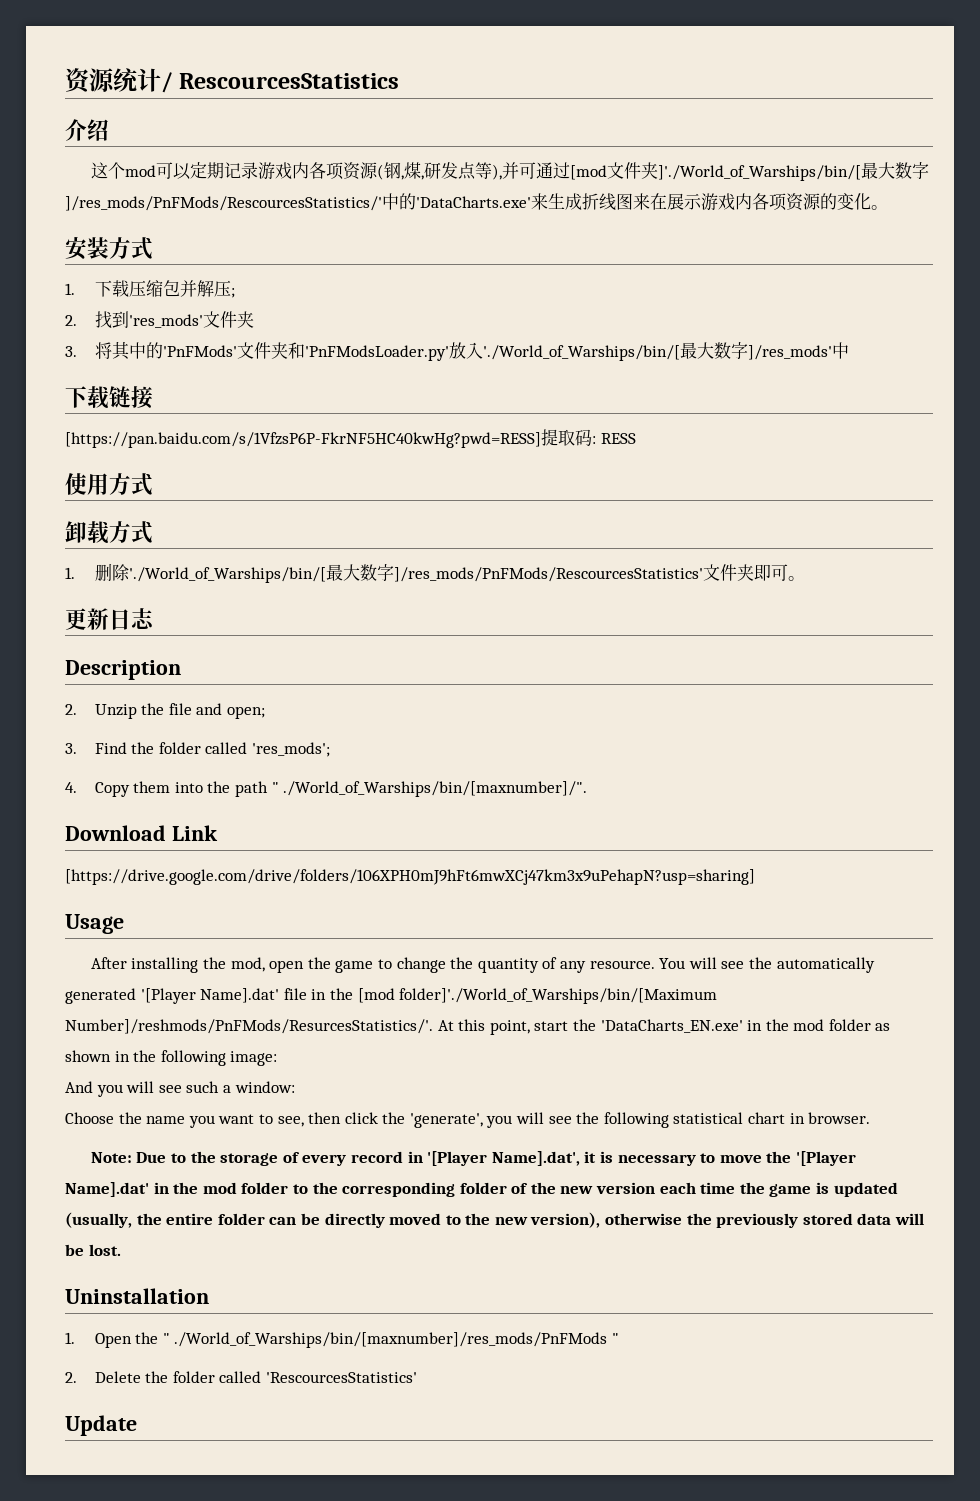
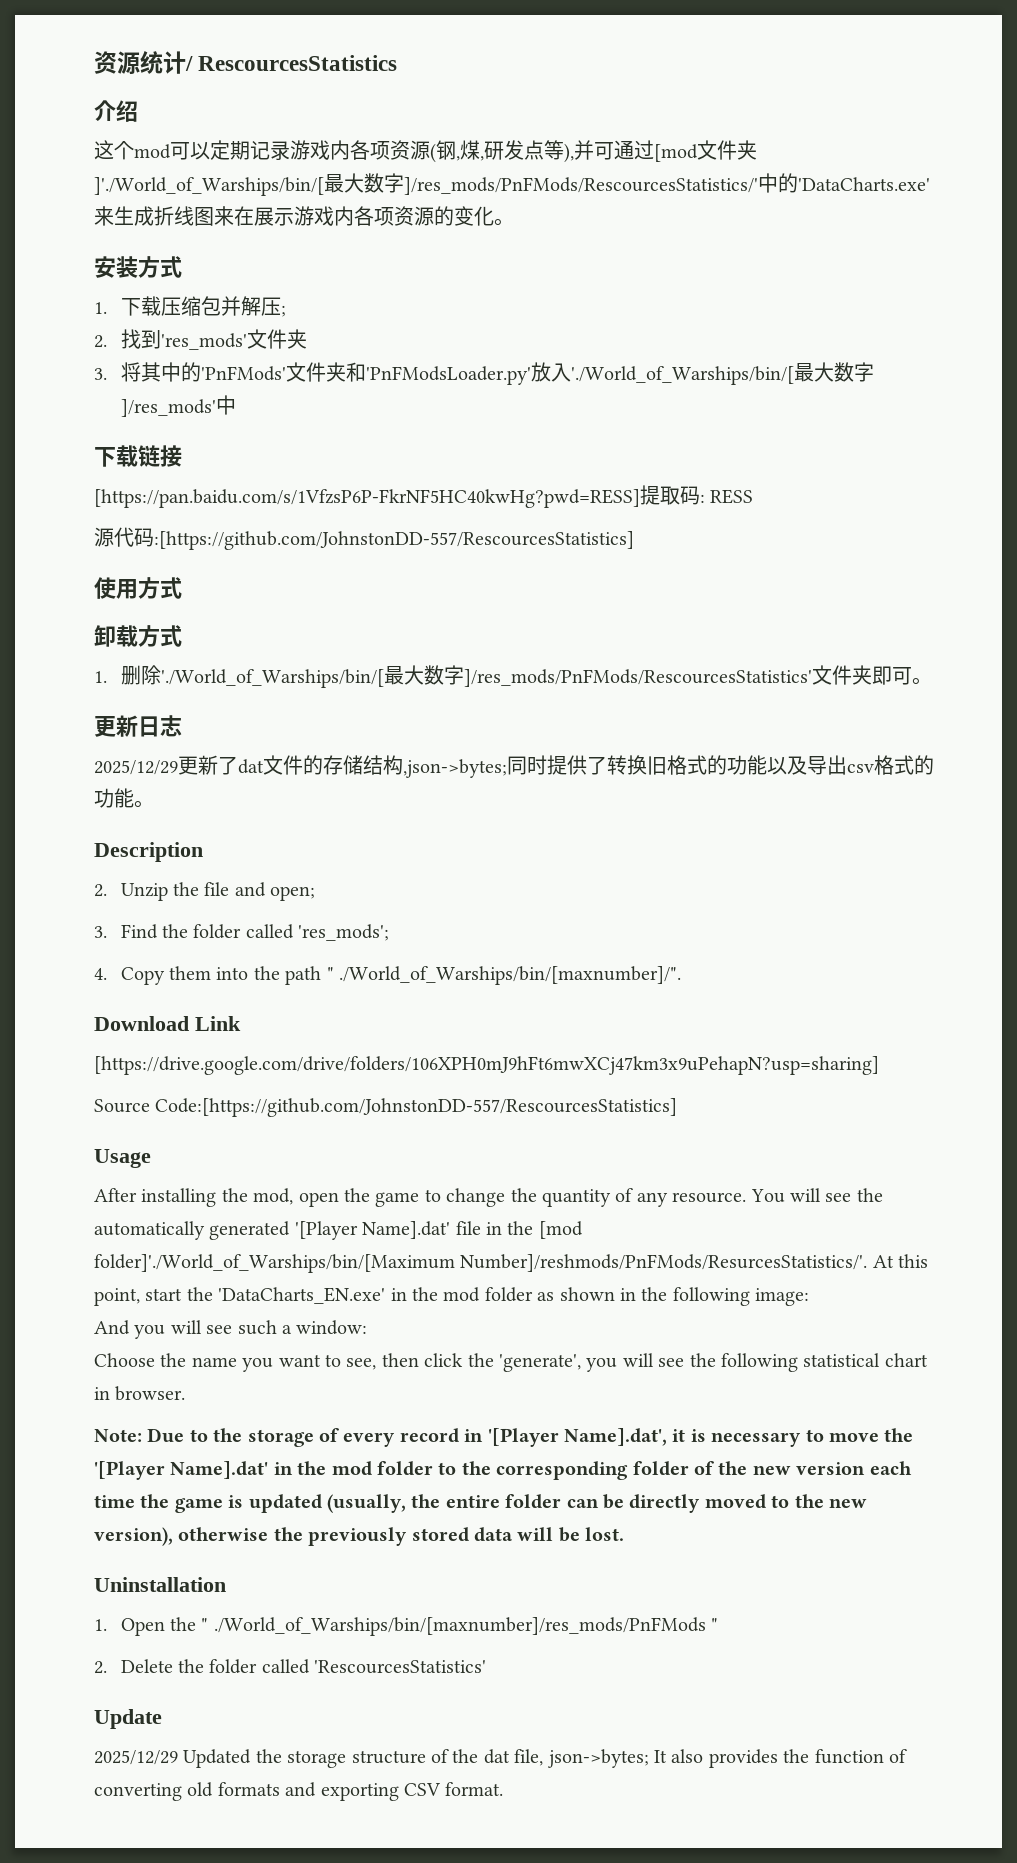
(636, 438) none -> [94,527,634,550] // 源代码:[https://github.com/JohnstonDD-557/RescourcesStatistics]
(155, 618) none -> [94,755,934,778] [94,788,154,808] // 2025/12/29更新了dat文件的存储结构,json->bytes;同时提供了转换旧格式的功能以及导出csv格式的功能。
(755, 877) none -> [94,1098,678,1117] // Source Code:[https://github.com/JohnstonDD-557/RescourcesStatistics]
(137, 1425) none -> [94,1749,907,1768] [94,1782,504,1801] // 2025/12/29 Updated the storage structure of the dat file, json->bytes; It also provides the function of converting old formats and exporting CSV format.

